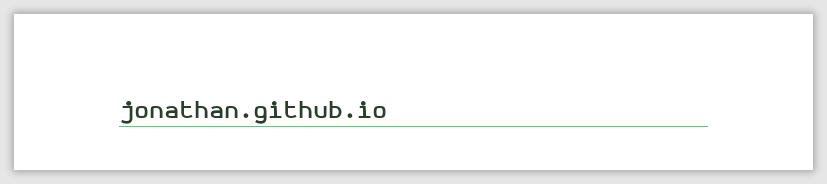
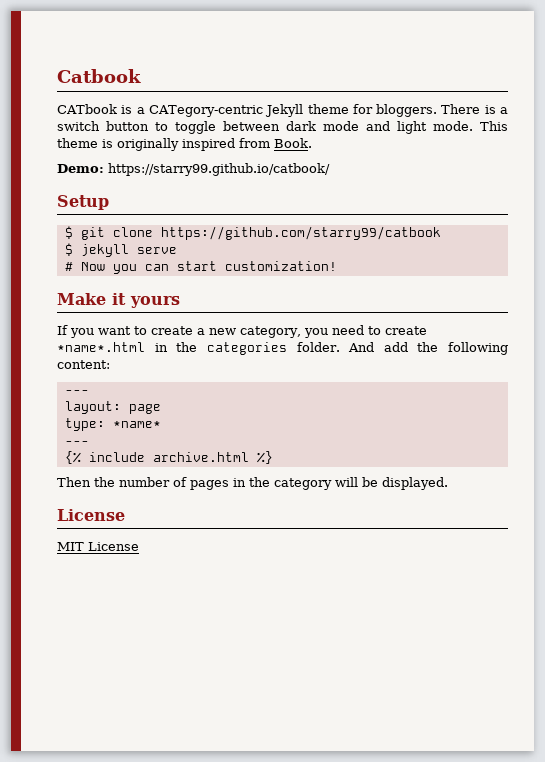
[119,101,387,124] jonathan.github.io -> [57,69,141,83] [57,104,509,117] [57,121,508,134] [57,138,312,151] [57,163,330,176] [57,195,109,210] [64,226,441,240] [64,243,177,257] [64,261,337,274] [57,293,180,308] [57,325,427,338] [57,342,508,355] [57,360,110,369] [64,390,89,394] [64,401,161,414] [64,418,161,431] [64,441,89,445] [64,451,273,464] [57,477,448,490] [57,509,125,521] [57,542,139,551] Catbook // CATbook is a CATegory-centric Jekyll theme for bloggers. There is a switch button to toggle between dark mode and light mode. This theme is originally inspired from Book. // Demo: https://starry99.github.io/catbook/ // Setup // $ git clone https://github.com/starry99/catbook // $ jekyll serve // # Now you can start customization! // Make it yours // If you want to create a new category, you need to create *name*.html in the categories folder. And add the following content: // --- // layout: page // type: *name* // --- // {% include archive.html %} // Then the number of pages in the category will be displayed. // License // MIT License

